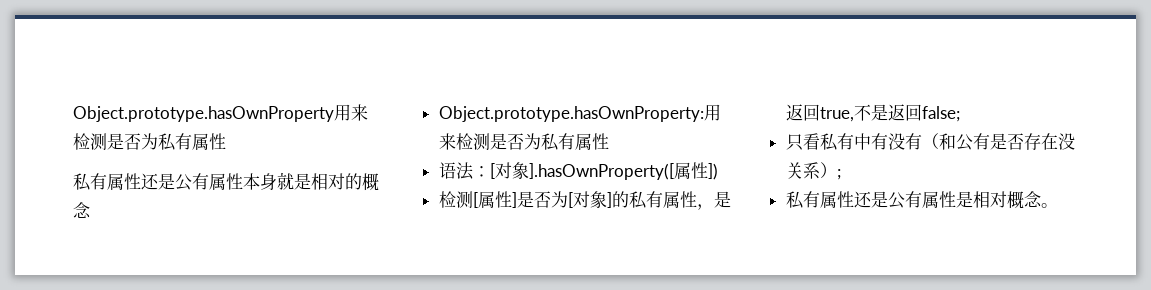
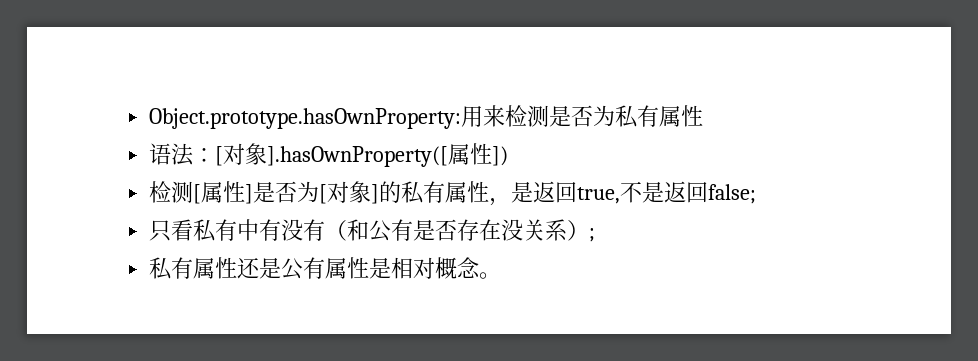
[73,104,368,122] [73,133,226,151] [73,172,379,191] [73,202,91,218] Object.prototype.hasOwnProperty用来检测是否为私有属性 // 私有属性还是公有属性本身就是相对的概念 // -> (149, 118) none

